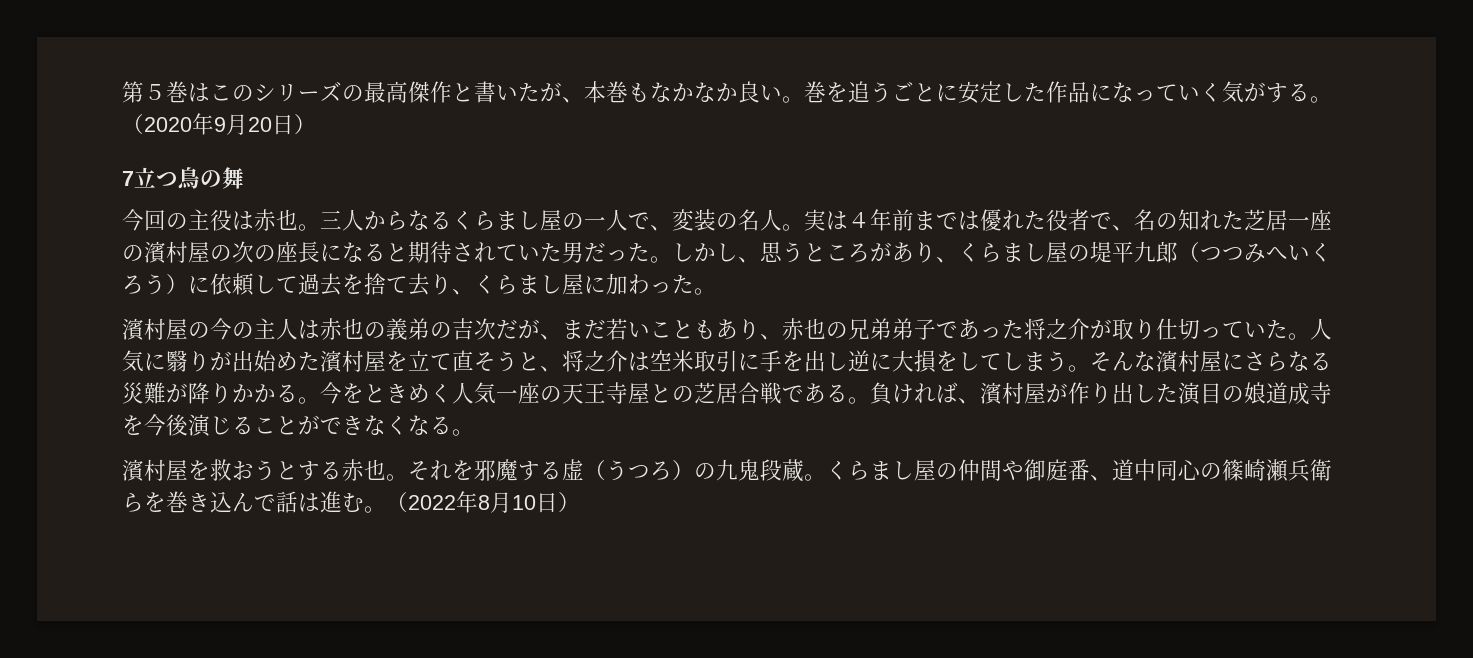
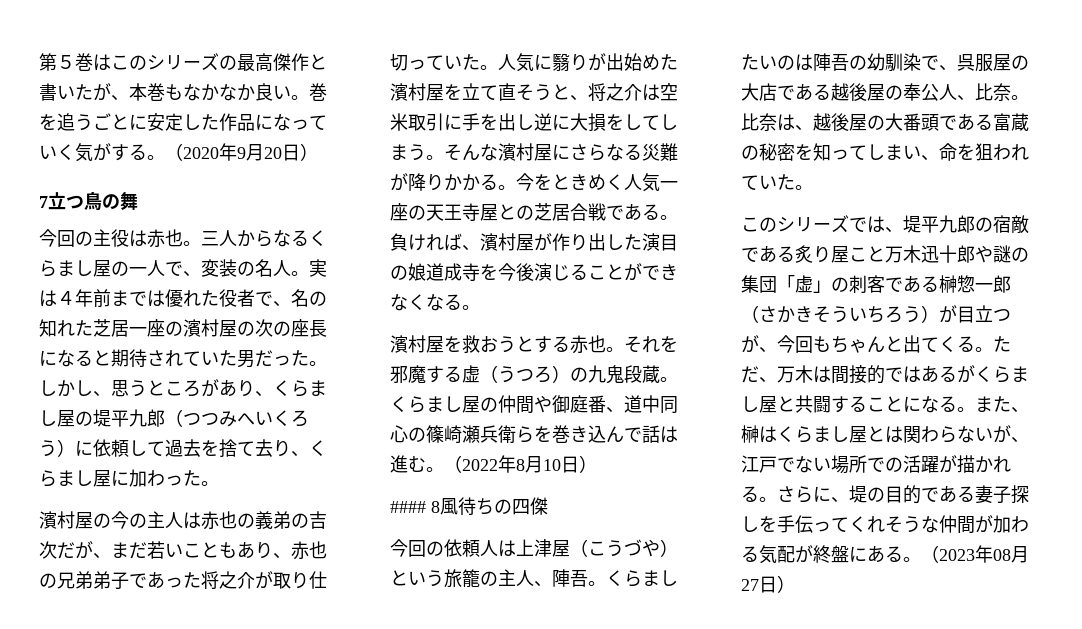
(580, 502) none -> [390,497,548,516] [390,539,678,557] [390,569,678,588] [741,53,1029,72] [741,83,1029,101] [741,113,1029,131] [741,143,1029,161] [741,174,813,190] [741,215,1029,234] [741,245,1029,263] [741,275,1011,294] [741,305,1011,323] [741,335,1011,353] [741,365,1029,384] [741,395,1029,413] [741,425,1029,443] [741,455,1011,474] [741,485,1029,504] [741,515,1029,534] [741,545,1029,564] [741,575,795,593] // #### 8風待ちの四傑 // 今回の依頼人は上津屋（こうづや）という旅籠の主人、陣吾。くらましたいのは陣吾の幼馴染で、呉服屋の大店である越後屋の奉公人、比奈。比奈は、越後屋の大番頭である富蔵の秘密を知ってしまい、命を狙われていた。 // このシリーズでは、堤平九郎の宿敵である炙り屋こと万木迅十郎や謎の集団「虚」の刺客である榊惣一郎（さかきそういちろう）が目立つが、今回もちゃんと出てくる。ただ、万木は間接的ではあるがくらまし屋と共闘することになる。また、榊はくらまし屋とは関わらないが、江戸でない場所での活躍が描かれる。さらに、堤の目的である妻子探しを手伝ってくれそうな仲間が加わる気配が終盤にある。（2023年08月27日）

